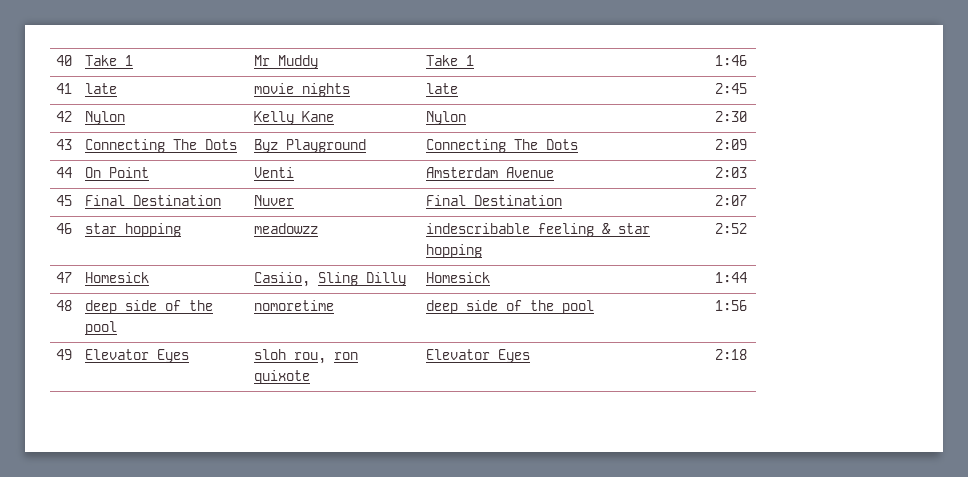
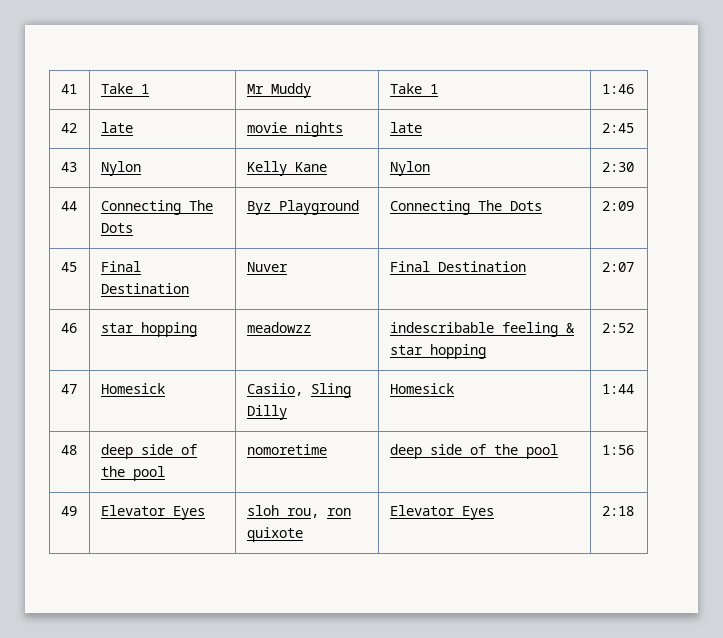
[56,55,73,66] 40 -> [60,84,77,94] 41
[56,83,73,94] 41 -> [60,123,77,133] 42
[56,111,73,122] 42 -> [60,162,77,172] 43
[56,139,73,150] 43 -> [60,201,77,211] 44
[56,167,73,178] [85,167,150,178] [254,167,295,178] [426,167,555,178] [715,167,748,178] // 44 | On Point | Venti | Amsterdam Avenue | 2:03 -> (634, 206) none

